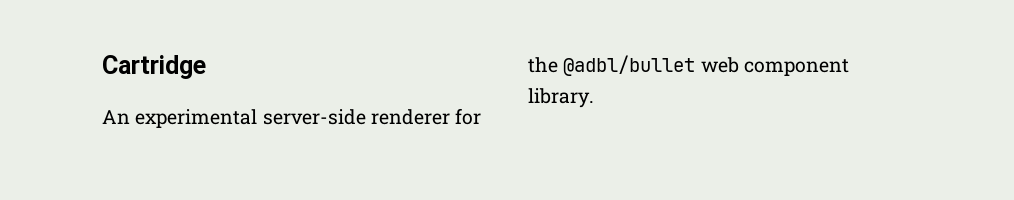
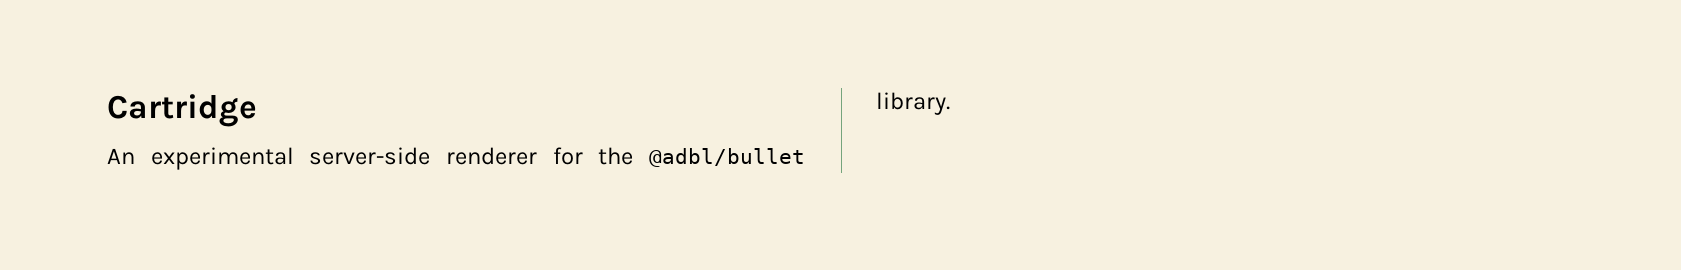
[700,57,849,76] web component -> (806, 157) none

